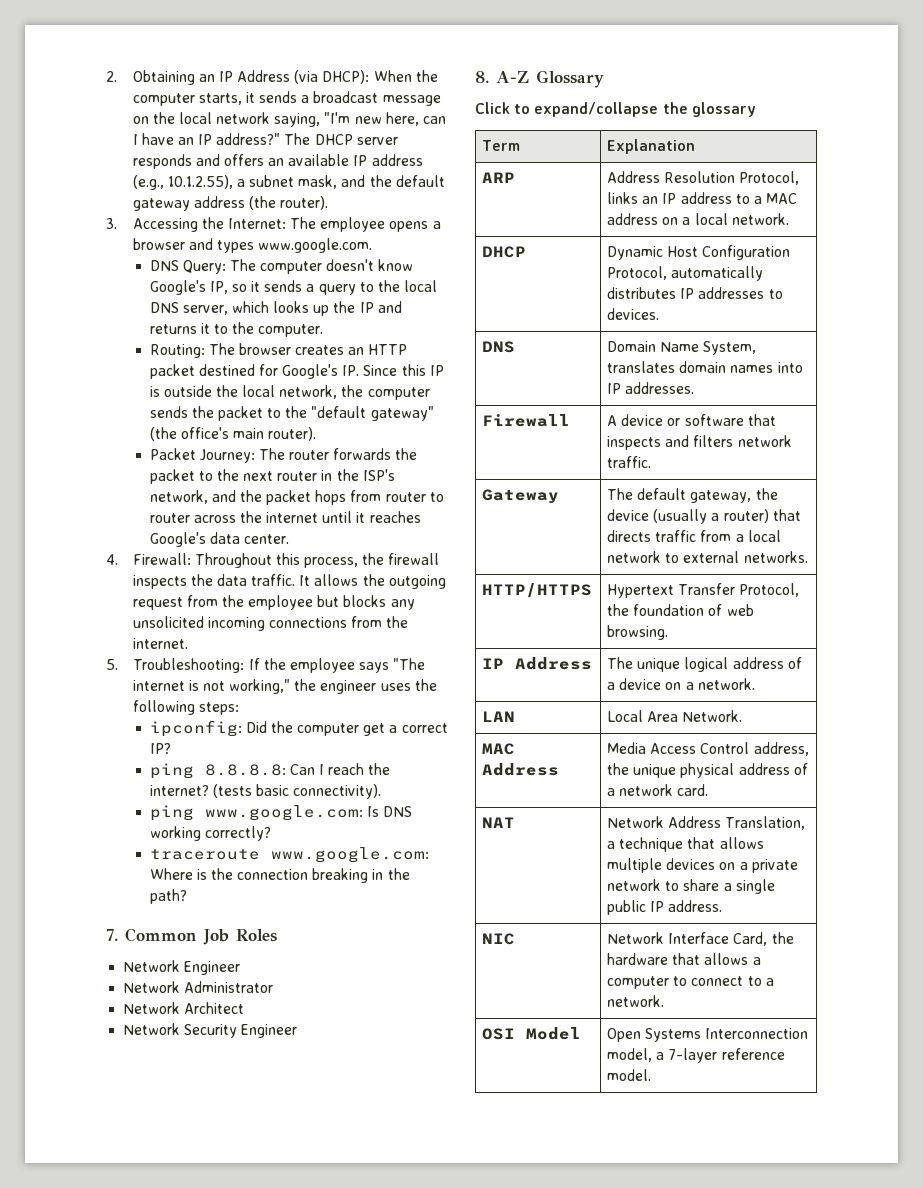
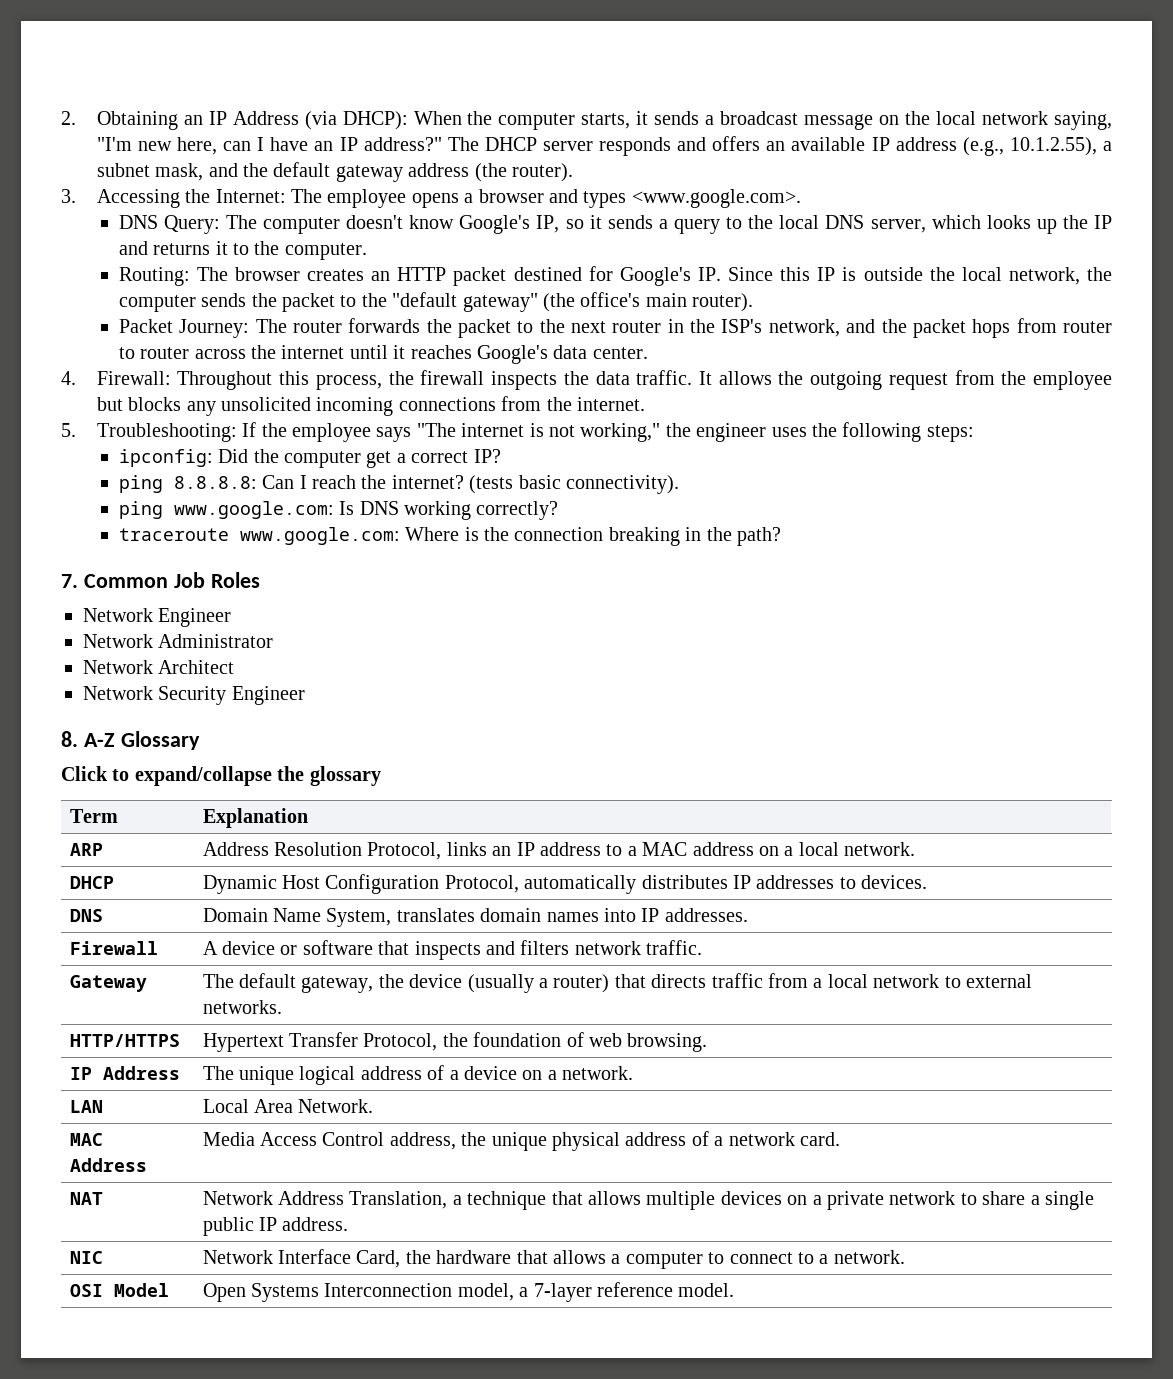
[258,238,373,253] www.google.com. -> [631,189,801,208] <www.google.com>.

